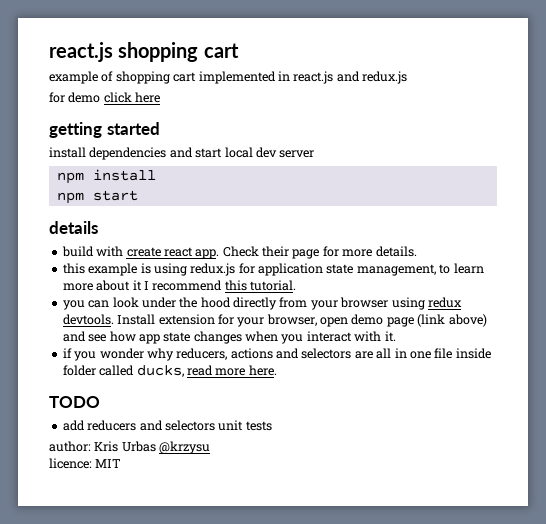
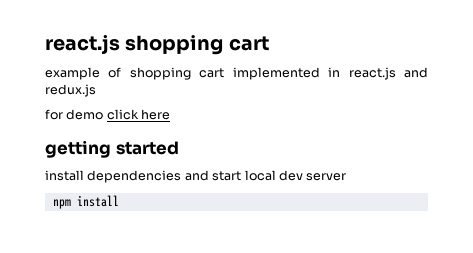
[56,190,138,204] [49,221,98,234] [61,246,417,259] [62,263,484,276] [62,280,296,291] [62,297,462,310] [62,314,487,327] [62,331,396,344] [62,348,491,361] [62,365,277,377] [49,396,100,408] [62,420,272,431] [49,441,211,454] [49,458,122,469] // npm start // details // build with create react app. Check their page for more details. // this example is using redux.js for application state management, to learn more about it I recommend this tutorial. // you can look under the hood directly from your browser using redux devtools. Install extension for your browser, open demo page (link above) and see how app state changes when you interact with it. // if you wonder why reducers, actions and selectors are all in one file inside folder called ducks, read more here. // TODO // add reducers and selectors unit tests // author: Kris Urbas @krzysu // licence: MIT -> (119, 201) none

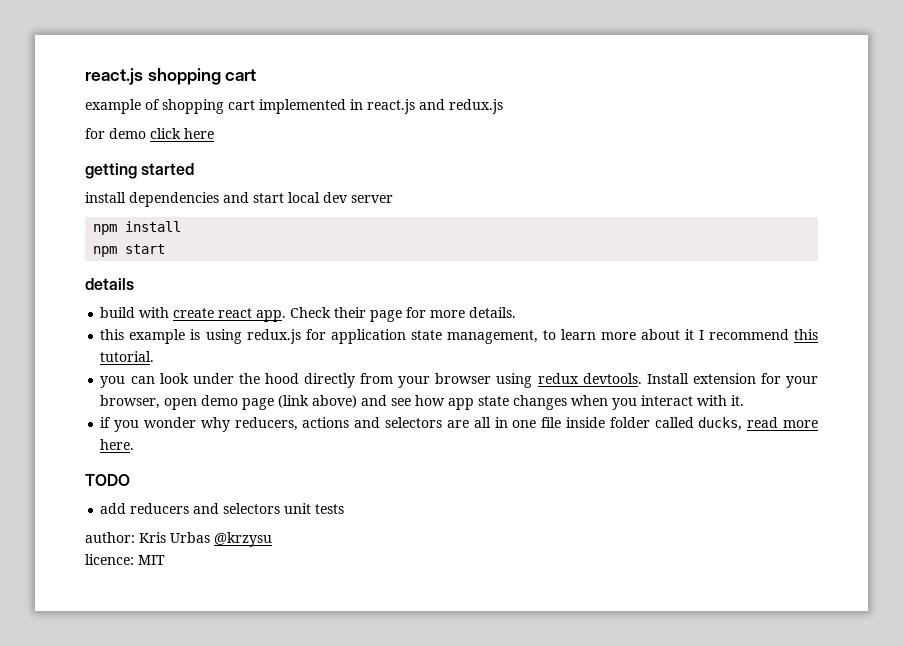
(119, 201) none -> [93,244,166,257] [85,278,134,290] [100,307,517,322] [100,329,819,344] [100,351,155,362] [100,373,819,388] [100,395,745,410] [100,417,819,432] [100,439,135,450] [85,474,130,486] [100,503,345,514] [85,532,272,547] [85,554,165,565] // npm start // details // build with create react app. Check their page for more details. // this example is using redux.js for application state management, to learn more about it I recommend this tutorial. // you can look under the hood directly from your browser using redux devtools. Install extension for your browser, open demo page (link above) and see how app state changes when you interact with it. // if you wonder why reducers, actions and selectors are all in one file inside folder called ducks, read more here. // TODO // add reducers and selectors unit tests // author: Kris Urbas @krzysu // licence: MIT

